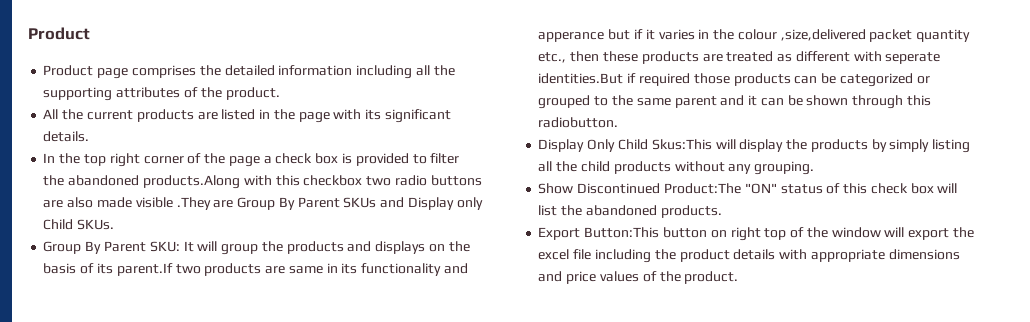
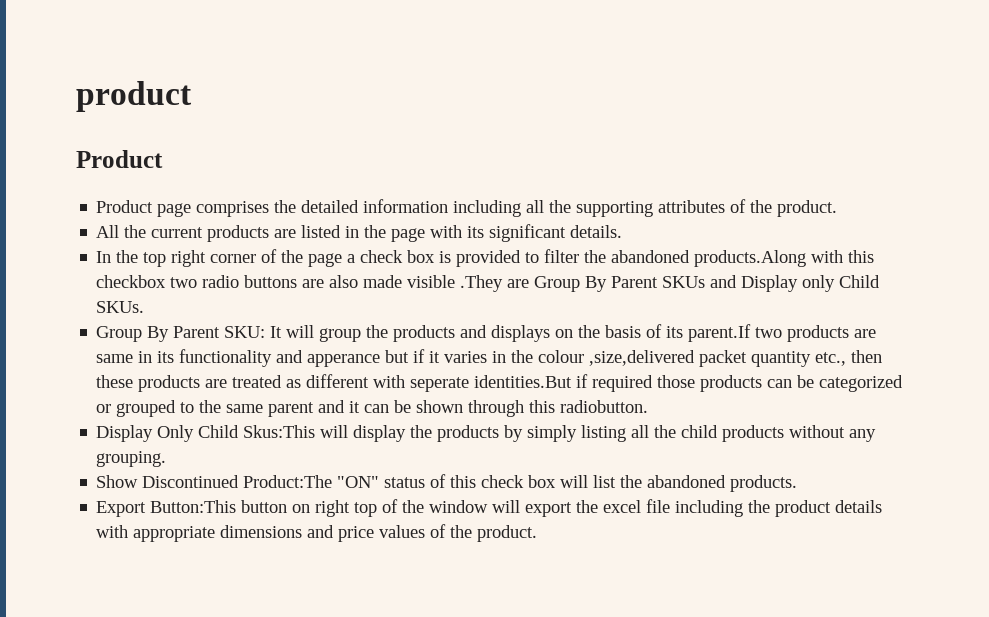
(28, 33) none -> [76,81,192,112] product //

